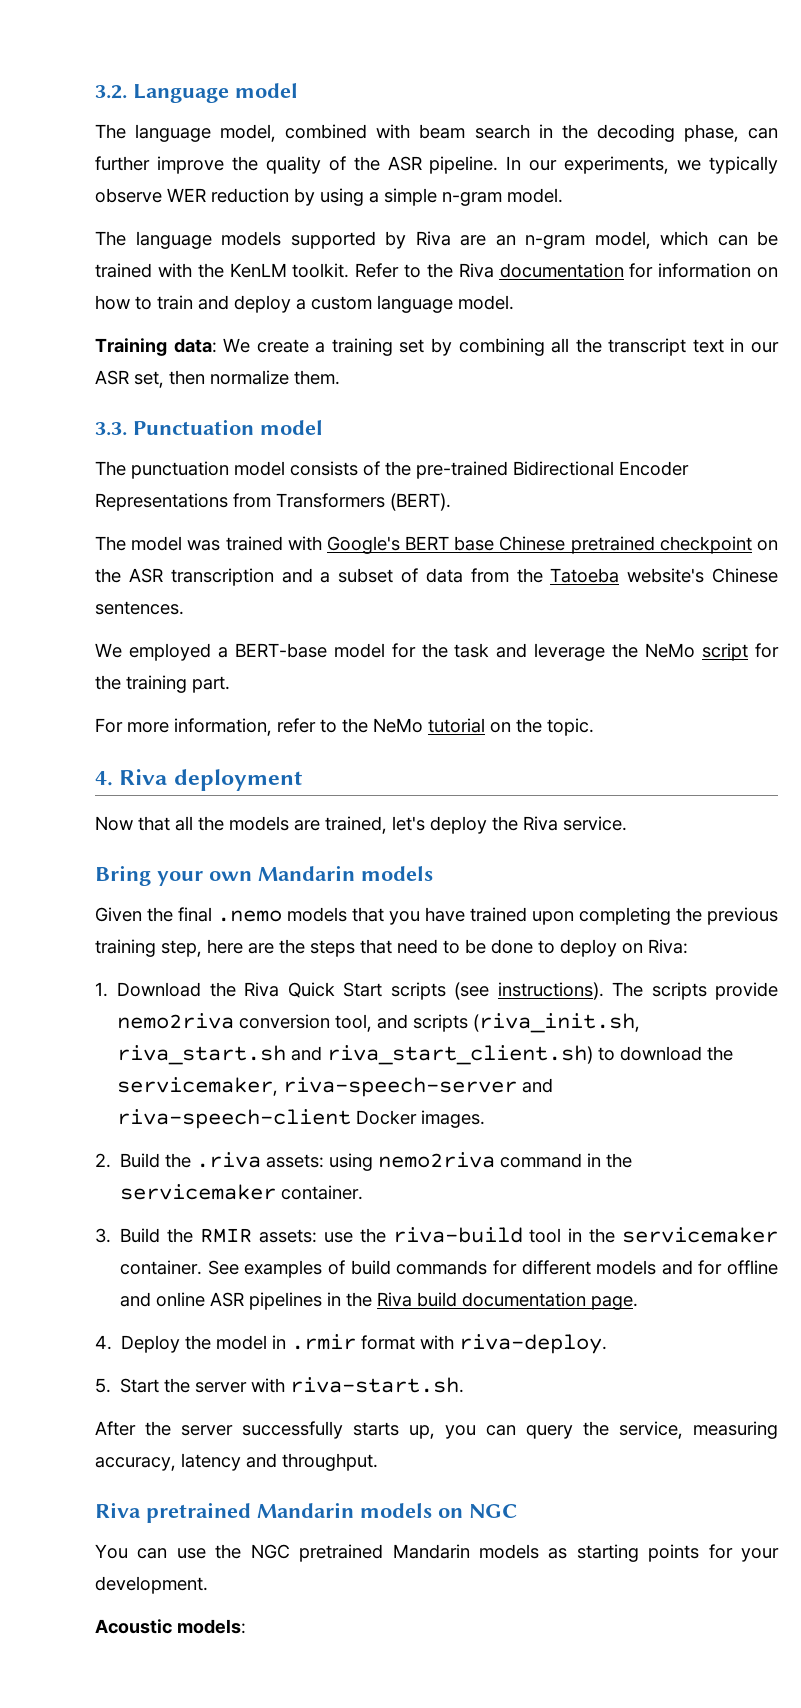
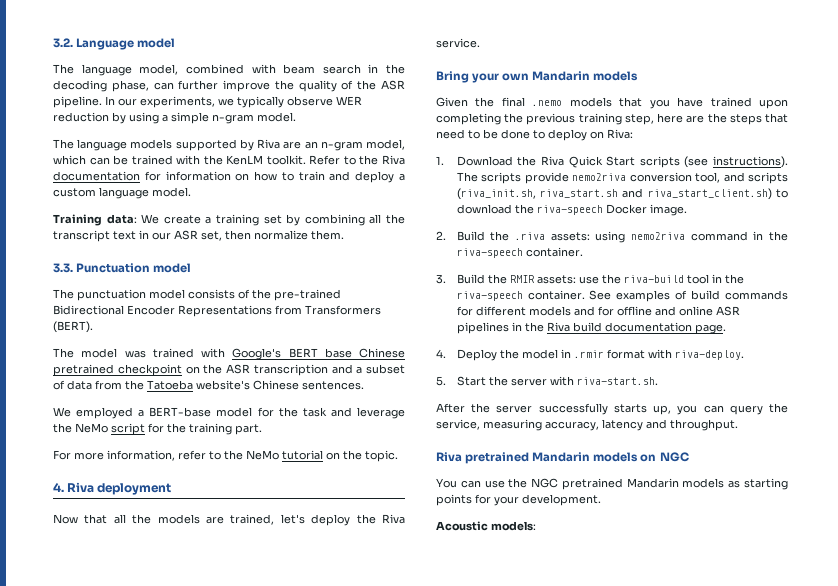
[117,1077,554,1097] [117,1109,486,1129] servicemaker, riva-speech-server and riva-speech-client Docker images. -> [536,204,687,216] riva-speech Docker image.
[120,1184,277,1200] servicemaker -> [456,248,523,258] riva-speech
[622,1227,778,1243] servicemaker -> [456,291,523,301] riva-speech

